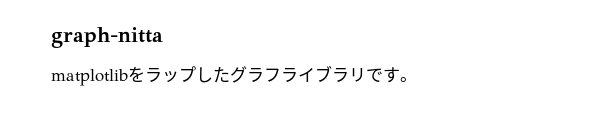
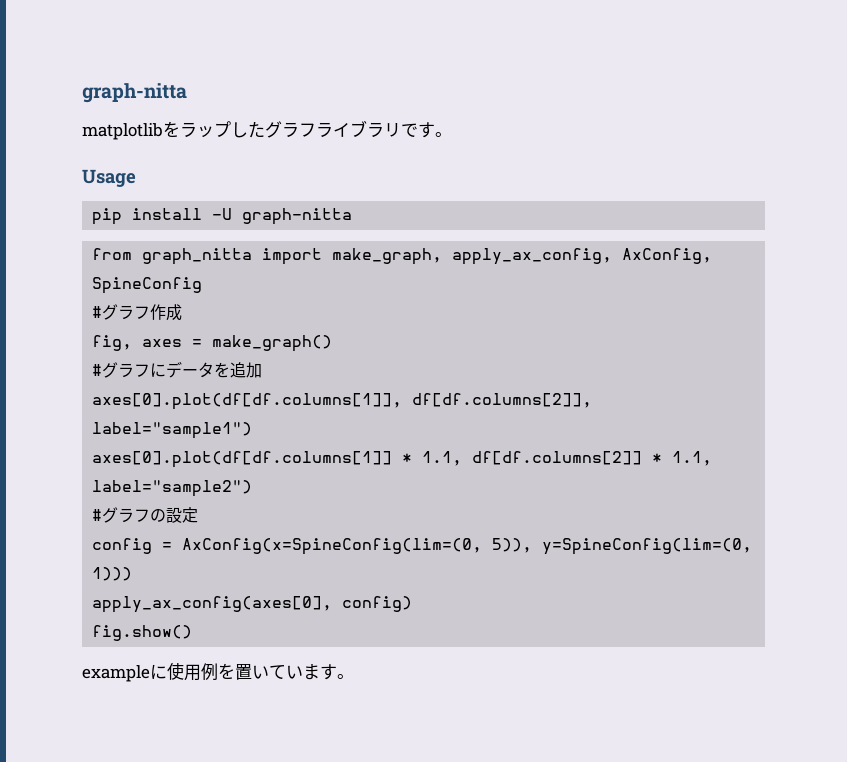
(417, 79) none -> [82,169,136,187] [92,208,353,225] [92,248,713,265] [92,277,203,294] [92,304,183,321] [92,335,333,352] [92,361,263,378] [92,393,593,410] [92,422,253,439] [92,451,713,468] [92,480,253,497] [92,507,199,523] [92,538,753,555] [92,567,133,581] [92,596,413,613] [92,625,193,641] [82,662,354,682] // Usage // pip install -U graph-nitta // from graph_nitta import make_graph, apply_ax_config, AxConfig, SpineConfig // #グラフ作成 // fig, axes = make_graph() // #グラフにデータを追加 // axes[0].plot(df[df.columns[1]], df[df.columns[2]], label="sample1") // axes[0].plot(df[df.columns[1]] * 1.1, df[df.columns[2]] * 1.1, label="sample2") // #グラフの設定 // config = AxConfig(x=SpineConfig(lim=(0, 5)), y=SpineConfig(lim=(0, 1))) // apply_ax_config(axes[0], config) // fig.show() // exampleに使用例を置いています。

